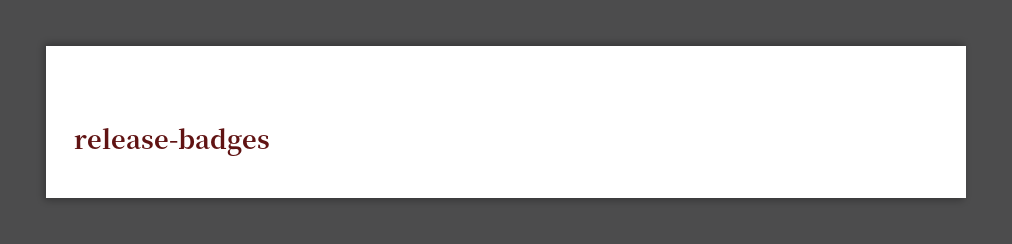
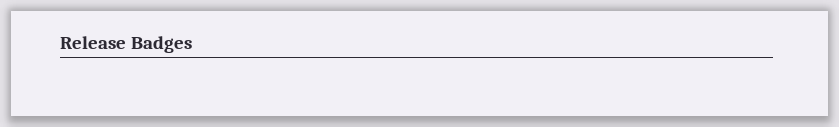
[74,128,270,156] release-badges -> [60,36,192,53] Release Badges

